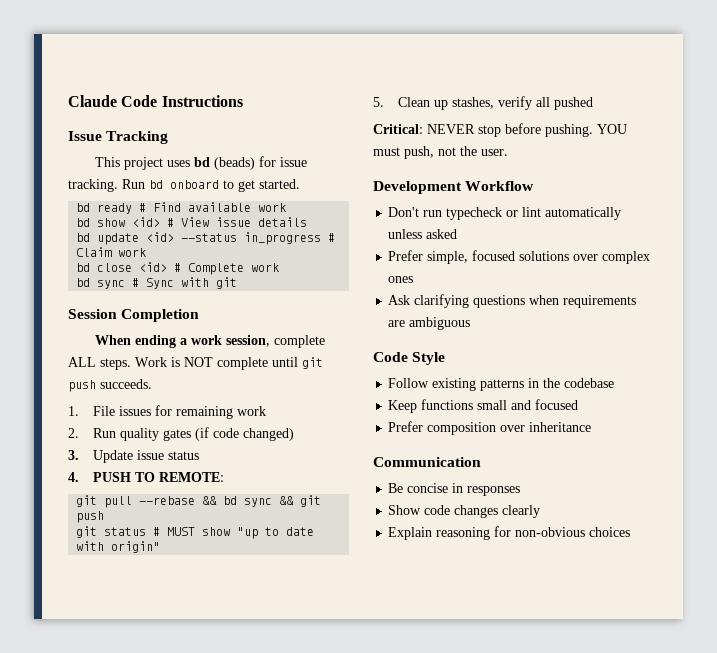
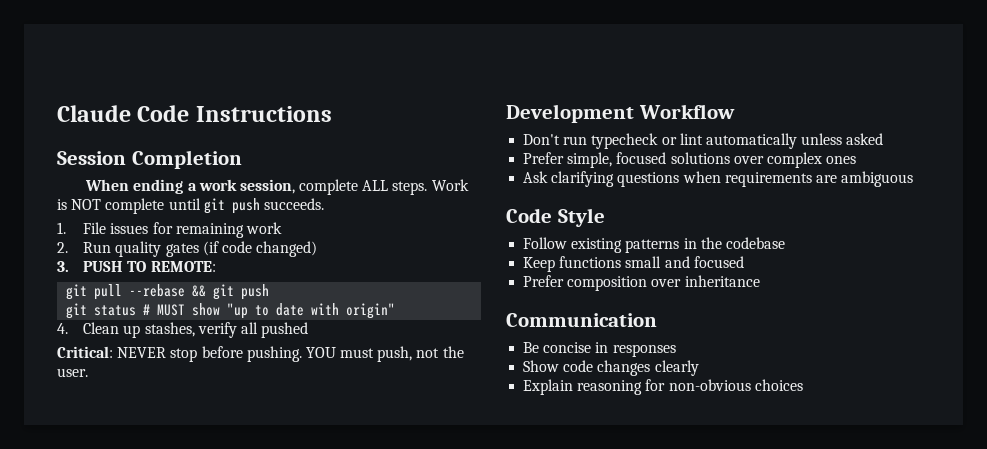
[68,131,169,144] [94,156,307,170] [68,179,300,192] [76,202,287,214] [76,217,308,227] [76,232,336,245] [76,247,147,257] [76,262,280,275] [76,277,238,289] // Issue Tracking // This project uses bd (beads) for issue tracking. Run bd onboard to get started. // bd ready # Find available work // bd show <id> # View issue details // bd update <id> --status in_progress # Claim work // bd close <id> # Complete work // bd sync # Sync with git -> (332, 114) none
[92,450,199,463] [68,472,79,482] Update issue status // 4. -> (69, 266) none
[223,496,295,507] bd sync && -> (207, 291) none
[373,97,384,107] 5. -> [57,323,68,334] 4.

